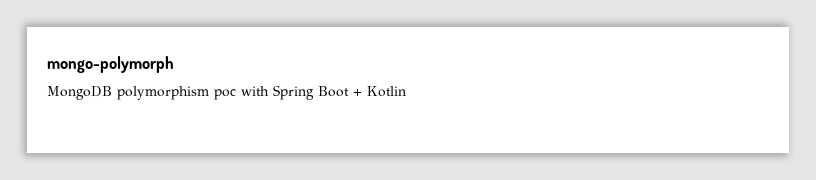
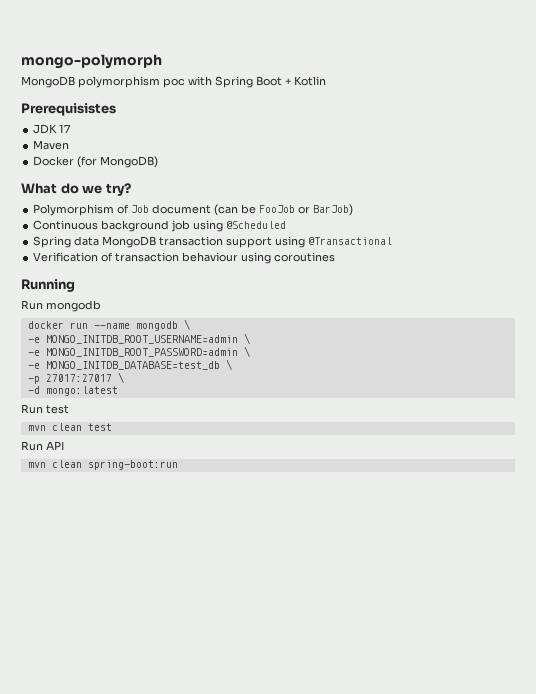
(406, 91) none -> [21,103,116,116] [33,124,71,134] [33,140,70,150] [33,156,159,168] [21,183,131,196] [33,204,354,216] [33,220,287,232] [33,236,393,248] [33,252,336,264] [21,279,75,292] [21,300,101,312] [27,319,190,331] [27,333,250,344] [27,346,250,357] [27,359,232,370] [27,372,124,384] [27,386,118,396] [21,404,69,414] [27,423,112,431] [21,441,64,451] [27,460,178,470] // Prerequisistes // JDK 17 // Maven // Docker (for MongoDB) // What do we try? // Polymorphism of Job document (can be FooJob or BarJob) // Continuous background job using @Scheduled // Spring data MongoDB transaction support using @Transactional // Verification of transaction behaviour using coroutines // Running // Run mongodb // docker run --name mongodb \ // -e MONGO_INITDB_ROOT_USERNAME=admin \ // -e MONGO_INITDB_ROOT_PASSWORD=admin \ // -e MONGO_INITDB_DATABASE=test_db \ // -p 27017:27017 \ // -d mongo:latest // Run test // mvn clean test // Run API // mvn clean spring-boot:run

